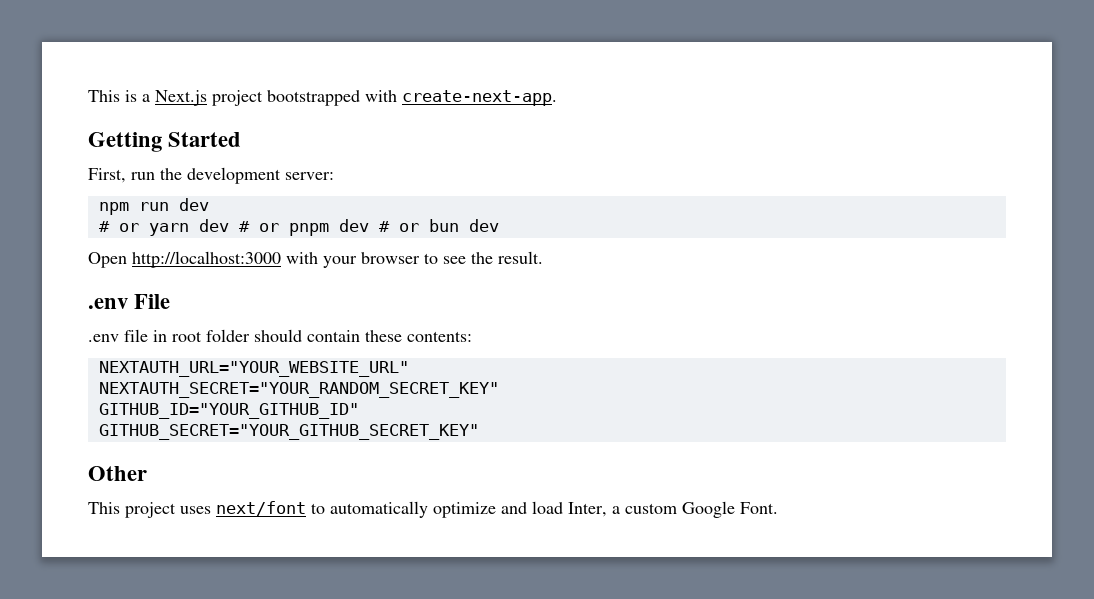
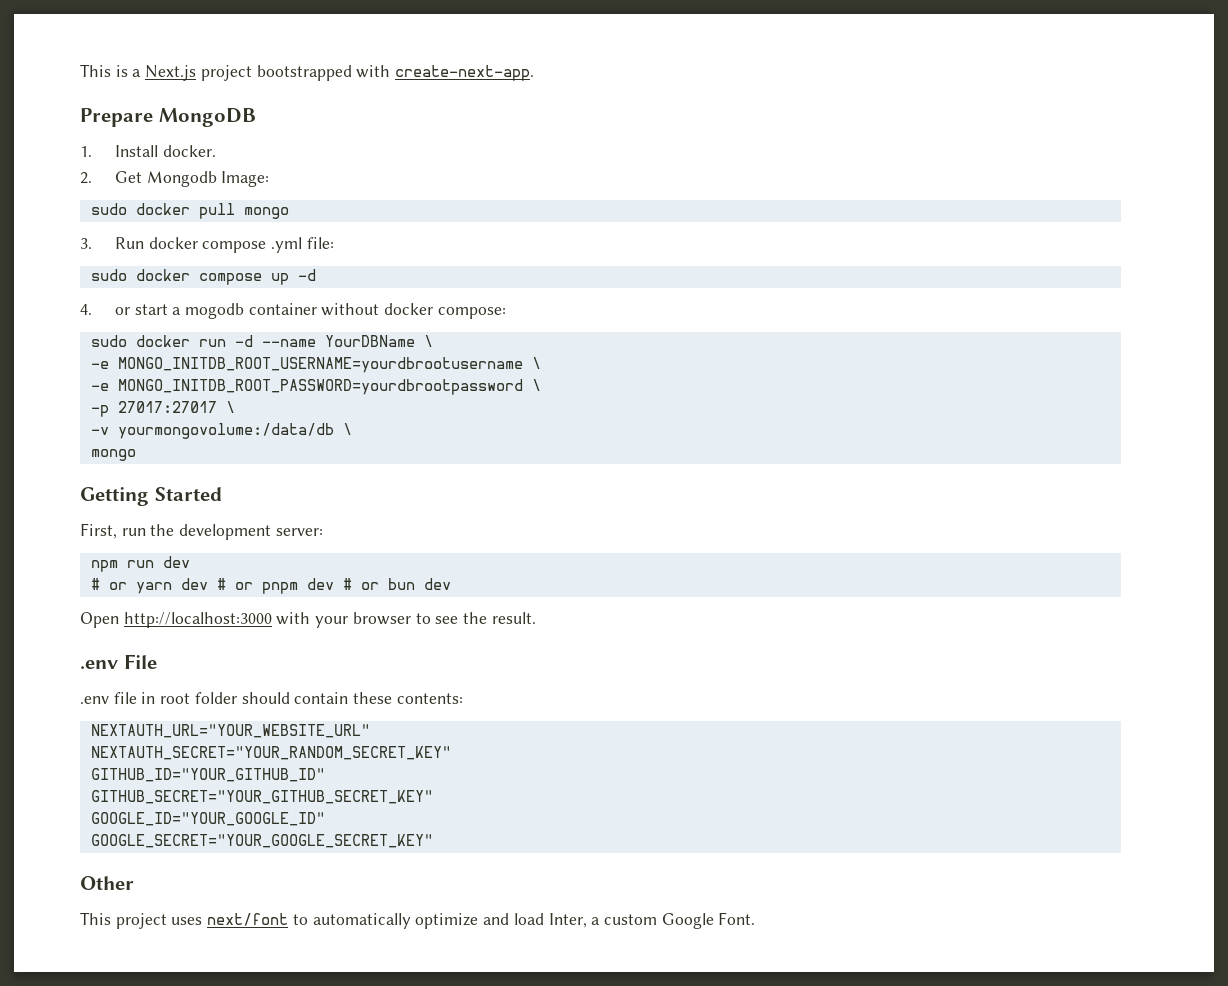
(557, 98) none -> [80,108,256,127] [80,145,216,157] [80,171,270,187] [90,203,289,219] [80,237,334,253] [90,269,316,285] [80,303,506,319] [90,335,433,347] [90,357,541,373] [90,379,541,395] [90,401,235,417] [90,423,352,439] [90,449,136,461] // Prepare MongoDB // 1. Install docker. // 2. Get Mongodb Image: // sudo docker pull mongo // 3. Run docker compose .yml file: // sudo docker compose up -d // 4. or start a mogodb container without docker compose: // sudo docker run -d --name YourDBName \ // -e MONGO_INITDB_ROOT_USERNAME=yourdbrootusername \ // -e MONGO_INITDB_ROOT_PASSWORD=yourdbrootpassword \ // -p 27017:27017 \ // -v yourmongovolume:/data/db \ // mongo
(479, 432) none -> [90,812,325,826] [90,834,433,848] // GOOGLE_ID="YOUR_GOOGLE_ID" // GOOGLE_SECRET="YOUR_GOOGLE_SECRET_KEY"

